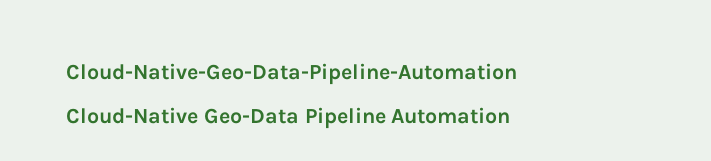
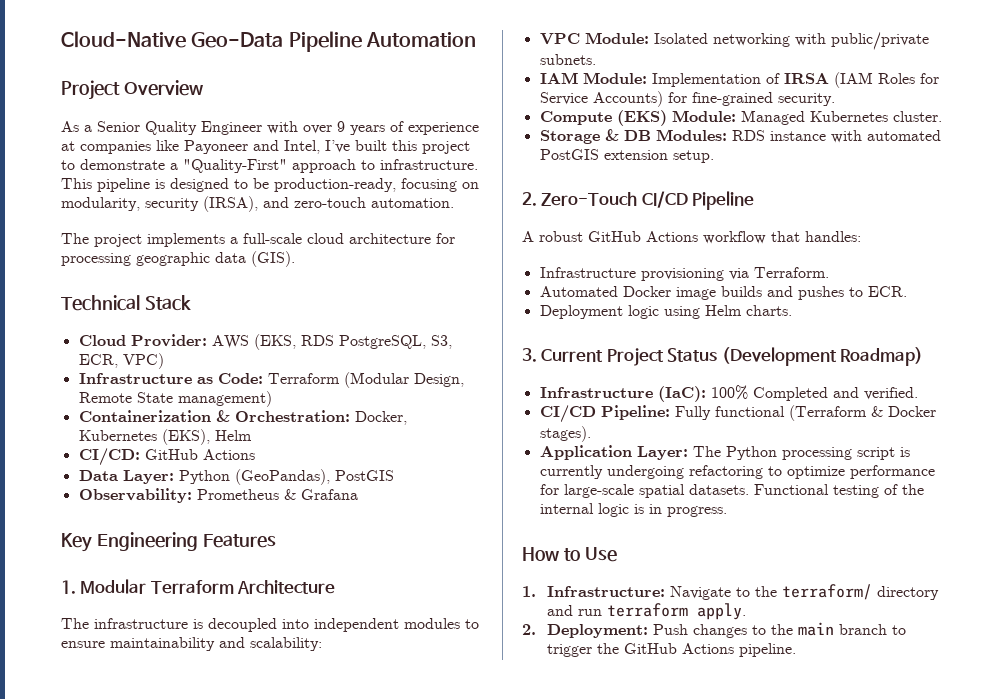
[66,63,517,85] Cloud-Native-Geo-Data-Pipeline-Automation // -> (61, 39) none
(511, 115) none -> [61,80,203,100] [61,121,479,135] [61,140,470,154] [61,159,478,173] [61,178,479,192] [61,196,454,212] [61,233,455,247] [61,251,295,267] [61,295,191,311] [78,334,452,350] [78,353,164,369] [78,372,464,388] [78,391,272,407] [78,410,407,425] [78,429,252,445] [78,448,255,466] [78,469,394,485] [78,488,358,503] [61,532,276,552] [61,579,336,594] [61,618,479,632] [61,637,322,651] [539,32,929,50] [539,54,596,65] [539,72,939,88] [539,91,835,107] [539,110,942,126] [539,129,941,144] [539,149,714,163] [522,191,755,210] [522,231,861,244] [539,267,829,281] [539,286,907,300] [539,305,792,319] [522,347,924,366] [539,385,918,402] [539,405,936,423] [539,426,591,442] [539,445,910,460] [539,465,935,479] [539,484,924,498] [539,503,727,517] [522,547,617,562] [522,584,940,600] [547,603,747,620] [522,622,907,638] [547,643,797,657] // Project Overview // As a Senior Quality Engineer with over 9 years of experience at companies like Payoneer and Intel, I’ve built this project to demonstrate a "Quality-First" approach to infrastructure. This pipeline is designed to be production-ready, focusing on modularity, security (IRSA), and zero-touch automation. // The project implements a full-scale cloud architecture for processing geographic data (GIS). // Technical Stack // Cloud Provider: AWS (EKS, RDS PostgreSQL, S3, ECR, VPC) // Infrastructure as Code: Terraform (Modular Design, Remote State management) // Containerization & Orchestration: Docker, Kubernetes (EKS), Helm // CI/CD: GitHub Actions // Data Layer: Python (GeoPandas), PostGIS // Observability: Prometheus & Grafana // Key Engineering Features // 1. Modular Terraform Architecture // The infrastructure is decoupled into independent modules to ensure maintainability and scalability: // VPC Module: Isolated networking with public/private subnets. // IAM Module: Implementation of IRSA (IAM Roles for Service Accounts) for fine-grained security. // Compute (EKS) Module: Managed Kubernetes cluster. // Storage & DB Modules: RDS instance with automated PostGIS extension setup. // 2. Zero-Touch CI/CD Pipeline // A robust GitHub Actions workflow that handles: // Infrastructure provisioning via Terraform. // Automated Docker image builds and pushes to ECR. // Deployment logic using Helm charts. // 3. Current Project Status (Development Roadmap) // Infrastructure (IaC): 100% Completed and verified. // CI/CD Pipeline: Fully functional (Terraform & Docker stages). // Application Layer: The Python processing script is currently undergoing refactoring to optimize performance for large-scale spatial datasets. Functional testing of the internal logic is in progress. // How to Use // 1. Infrastructure: Navigate to the terraform/ directory and run terraform apply. // 2. Deployment: Push changes to the main branch to trigger the GitHub Actions pipeline.

